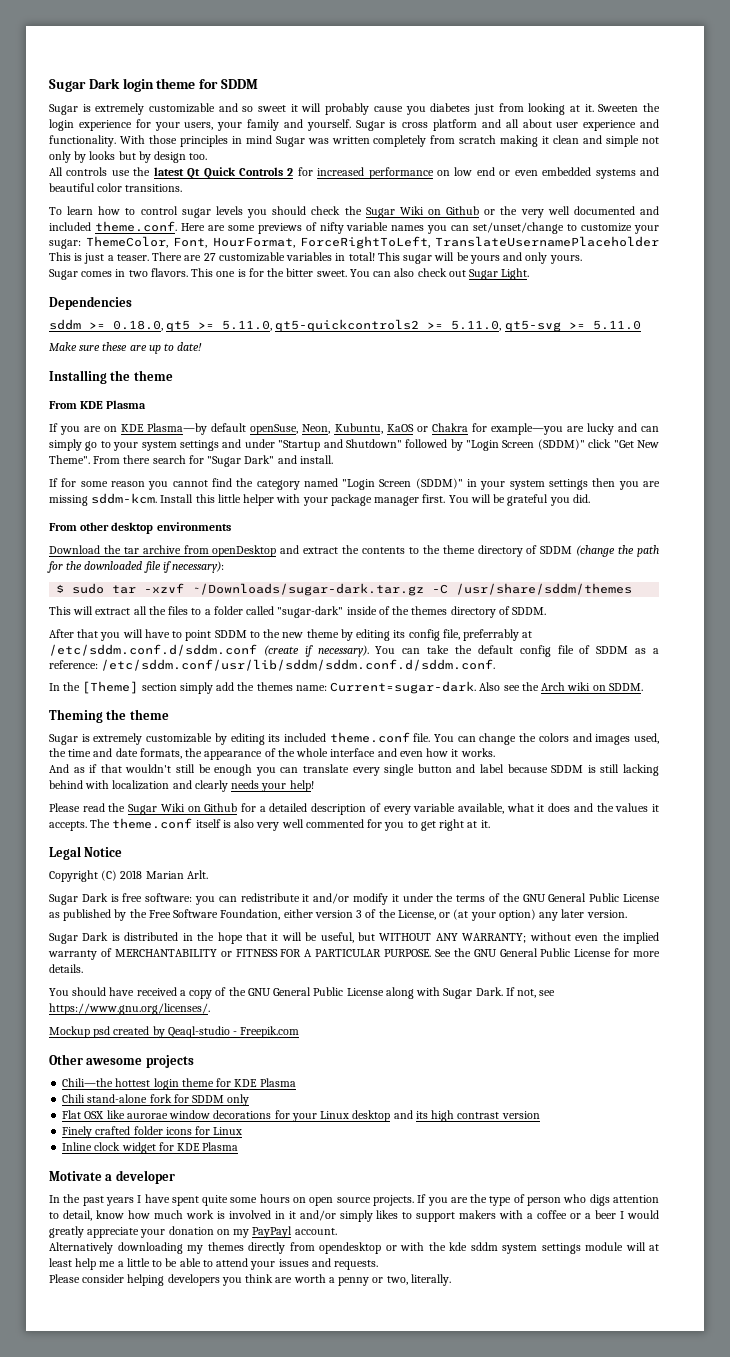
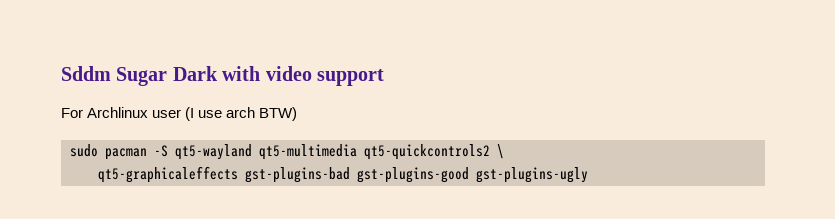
[49,78,258,92] [49,103,660,115] [49,119,659,131] [49,135,660,147] [49,151,208,163] [49,167,659,179] [49,183,183,192] [49,206,659,218] [49,221,659,234] [49,236,659,249] [49,252,582,264] [49,268,530,280] [49,296,132,310] [49,319,641,332] [49,342,203,354] [49,370,173,384] [49,400,147,409] [49,423,659,435] [49,439,660,451] [49,455,333,467] [49,478,660,490] [49,493,590,506] [49,522,231,534] [49,545,660,557] [47,561,225,573] [56,583,633,596] [49,606,547,618] [49,629,533,641] [49,644,659,657] [49,659,496,671] [49,681,643,694] [49,709,169,723] [49,732,659,745] [49,748,495,760] [49,764,660,776] [49,780,314,792] [49,803,659,815] [49,818,490,831] [49,846,123,860] [49,870,208,882] [49,893,660,905] [49,909,627,921] [49,932,659,944] [48,948,660,960] [49,964,83,973] [49,987,556,999] [49,1003,210,1015] [49,1026,300,1038] [49,1054,194,1068] [62,1078,296,1090] [62,1094,250,1106] [62,1110,540,1122] [62,1126,243,1138] [62,1142,239,1154] [49,1170,175,1184] [49,1194,659,1206] [49,1210,659,1222] [49,1226,337,1238] [49,1242,659,1254] [49,1258,379,1270] [49,1274,451,1286] Sugar Dark login theme for SDDM // Sugar is extremely customizable and so sweet it will probably cause you diabetes just from looking at it. Sweeten the login experience for your users, your family and yourself. Sugar is cross platform and all about user experience and functionality. With those principles in mind Sugar was written completely from scratch making it clean and simple not only by looks but by design too. // All controls use the latest Qt Quick Controls 2 for increased performance on low end or even embedded systems and beautiful color transitions. // To learn how to control sugar levels you should check the Sugar Wiki on Github or the very well documented and included theme.conf. Here are some previews of nifty variable names you can set/unset/change to customize your sugar: ThemeColor, Font, HourFormat, ForceRightToLeft, TranslateUsernamePlaceholder This is just a teaser. There are 27 customizable variables in total! This sugar will be yours and only yours. // Sugar comes in two flavors. This one is for the bitter sweet. You can also check out Sugar Light. // Dependencies // sddm >= 0.18.0, qt5 >= 5.11.0, qt5-quickcontrols2 >= 5.11.0, qt5-svg >= 5.11.0 // Make sure these are up to date! // Installing the theme // From KDE Plasma // If you are on KDE Plasma—by default openSuse, Neon, Kubuntu, KaOS or Chakra for example—you are lucky and can simply go to your system settings and under "Startup and Shutdown" followed by "Login Screen (SDDM)" click "Get New Theme". From there search for "Sugar Dark" and install. // If for some reason you cannot find the category named "Login Screen (SDDM)" in your system settings then you are missing sddm-kcm. Install this little helper with your package manager first. You will be grateful you did. // From other desktop environments // Download the tar archive from openDesktop and extract the contents to the theme directory of SDDM (change the path for the downloaded file if necessary): // $ sudo tar -xzvf ~/Downloads/sugar-dark.tar.gz -C /usr/share/sddm/themes // This will extract all the files to a folder called "sugar-dark" inside of the themes directory of SDDM. // After that you will have to point SDDM to the new theme by editing its config file, preferrably at /etc/sddm.conf.d/sddm.conf (create if necessary). You can take the default config file of SDDM as a reference: /etc/sddm.conf/usr/lib/sddm/sddm.conf.d/sddm.conf. // In the [Theme] section simply add the themes name: Current=sugar-dark. Also see the Arch wiki on SDDM. // Theming the theme // Sugar is extremely customizable by editing its included theme.conf file. You can change the colors and images used, the time and date formats, the appearance of the whole interface and even how it works. // And as if that wouldn't still be enough you can translate every single button and label because SDDM is still lacking behind with localization and clearly needs your help! // Please read the Sugar Wiki on Github for a detailed description of every variable available, what it does and the values it accepts. The theme.conf itself is also very well commented for you to get right at it. // Legal Notice // Copyright (C) 2018 Marian Arlt. // Sugar Dark is free software: you can redistribute it and/or modify it under the terms of the GNU General Public License as published by the Free Software Foundation, either version 3 of the License, or (at your option) any later version. // Sugar Dark is distributed in the hope that it will be useful, but WITHOUT ANY WARRANTY; without even the implied warranty of MERCHANTABILITY or FITNESS FOR A PARTICULAR PURPOSE. See the GNU General Public License for more details. // You should have received a copy of the GNU General Public License along with Sugar Dark. If not, see https://www.gnu.org/licenses/. // Mockup psd created by Qeaql-studio - Freepik.com // Other awesome projects // Chili—the hottest login theme for KDE Plasma // Chili stand-alone fork for SDDM only // Flat OSX like aurorae window decorations for your Linux desktop and its high contrast version // Finely crafted folder icons for Linux // Inline clock widget for KDE Plasma // Motivate a developer // In the past years I have spent quite some hours on open source projects. If you are the type of person who digs attention to detail, know how much work is involved in it and/or simply likes to support makers with a coffee or a beer I would greatly appreciate your donation on my PayPayl account. // Alternatively downloading my themes directly from opendesktop or with the kde sddm system settings module will at least help me a little to be able to attend your issues and requests. // Please consider helping developers you think are worth a penny or two, literally. -> [61,66,384,86] [61,107,298,121] [70,144,504,160] [98,166,588,183] Sddm Sugar Dark with video support // For Archlinux user (I use arch BTW) // sudo pacman -S qt5-wayland qt5-multimedia qt5-quickcontrols2 \ // qt5-graphicaleffects gst-plugins-bad gst-plugins-good gst-plugins-ugly

